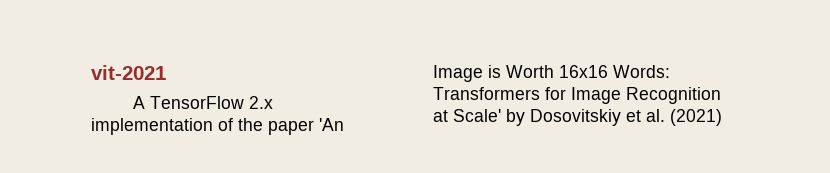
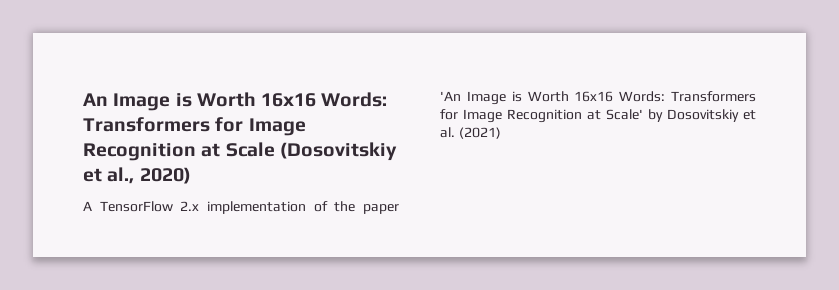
[91,65,166,80] vit-2021 -> [83,92,388,111] [83,117,306,136] [83,142,397,161] [83,167,191,184] An Image is Worth 16x16 Words: Transformers for Image Recognition at Scale (Dosovitskiy et al., 2020)

